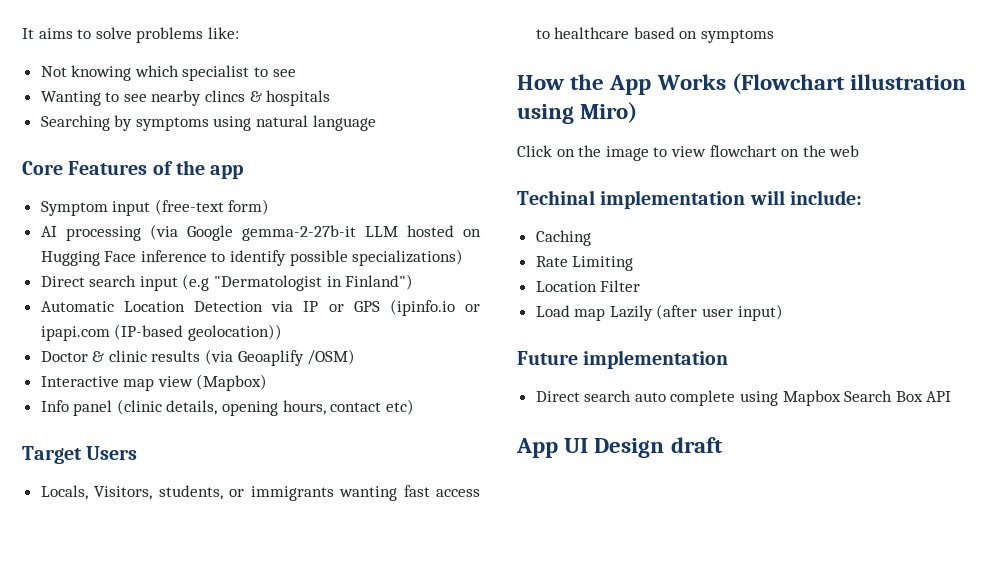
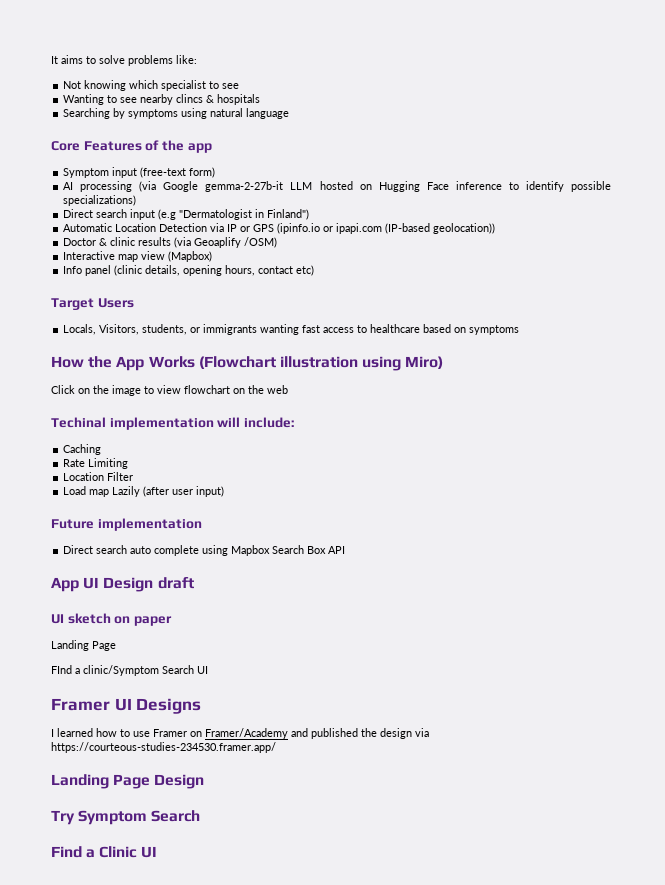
(723, 445) none -> [51,613,172,626] [51,640,116,651] [51,665,208,676] [51,698,202,714] [51,728,429,739] [51,742,276,753] [51,774,205,789] [51,810,201,825] [51,846,157,858] // UI sketch on paper // Landing Page // FInd a clinic/Symptom Search UI // Framer UI Designs // I learned how to use Framer on Framer/Academy and published the design via https://courteous-studies-234530.framer.app/ // Landing Page Design // Try Symptom Search // Find a Clinic UI

